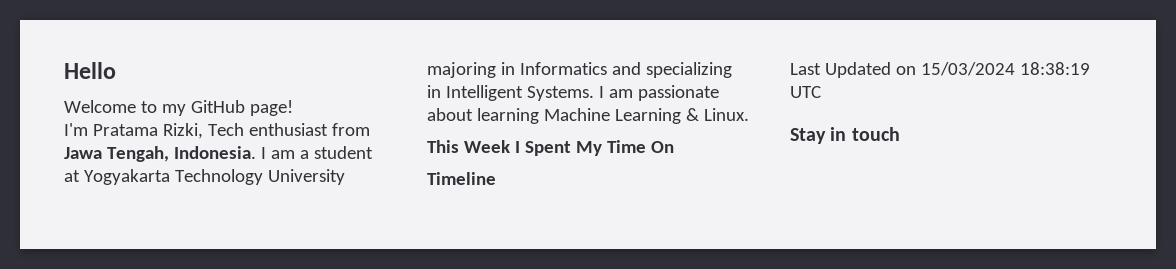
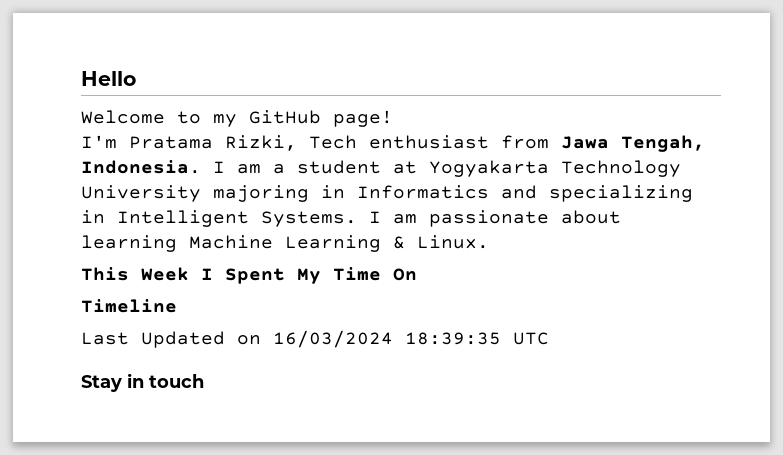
[920,62,1090,76] 15/03/2024 18:38:19 -> [273,330,501,348] 16/03/2024 18:39:35

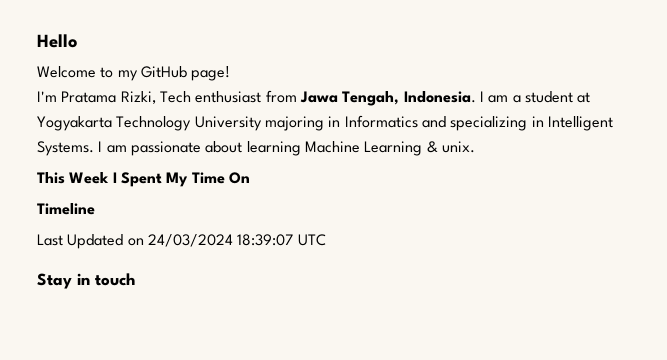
[417,235,489,249] Linux. -> [441,141,475,153] unix.
[273,330,501,348] 16/03/2024 18:39:35 -> [147,234,294,247] 24/03/2024 18:39:07

